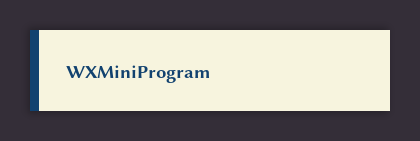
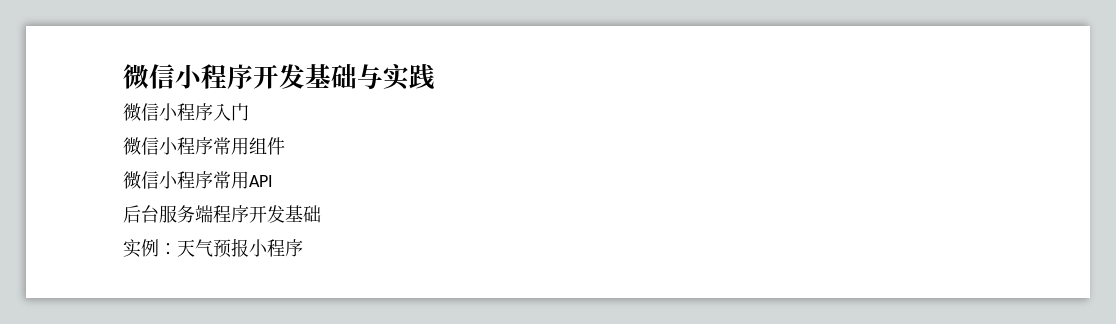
[66,65,211,83] WXMiniProgram -> [123,63,435,90] [123,103,249,121] [123,137,285,155] [123,171,273,189] [123,205,321,223] [123,238,303,258] 微信小程序开发基础与实践 // 微信小程序入门 // 微信小程序常用组件 // 微信小程序常用API // 后台服务端程序开发基础 // 实例：天气预报小程序

